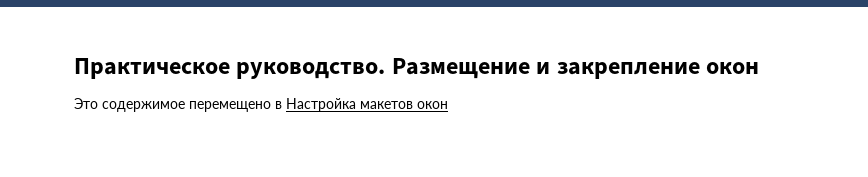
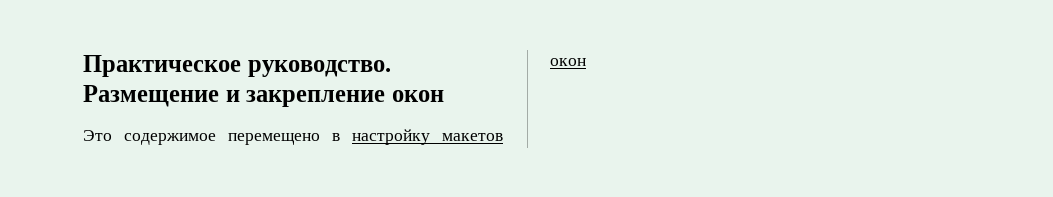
[286,98,356,112] Настройка -> [352,129,430,145] настройку

